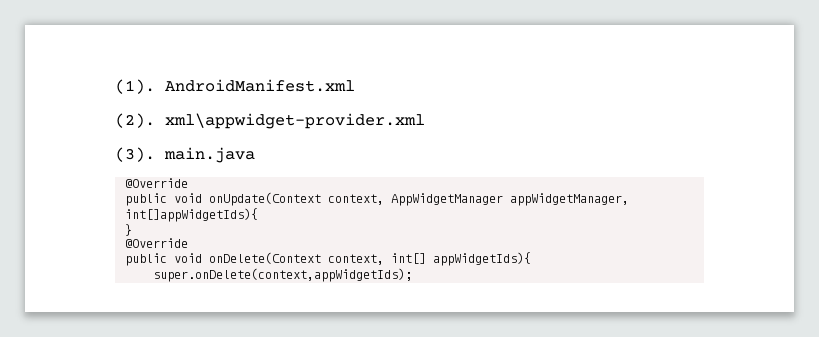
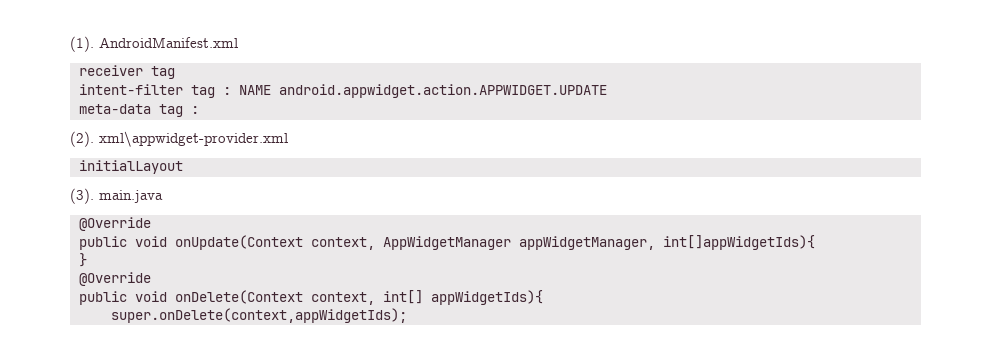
(355, 85) none -> [78,65,175,79] [78,84,607,98] [78,104,199,117] // receiver tag // intent-filter tag : NAME android.appwidget.action.APPWIDGET.UPDATE // meta-data tag :
(425, 121) none -> [78,160,183,174] // initialLayout

